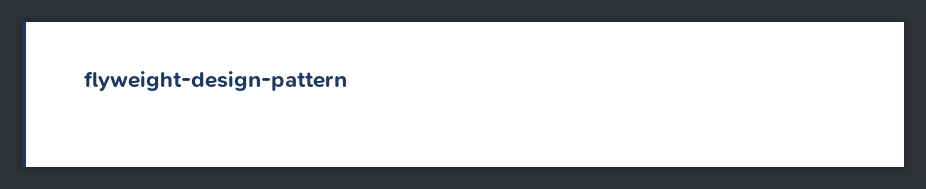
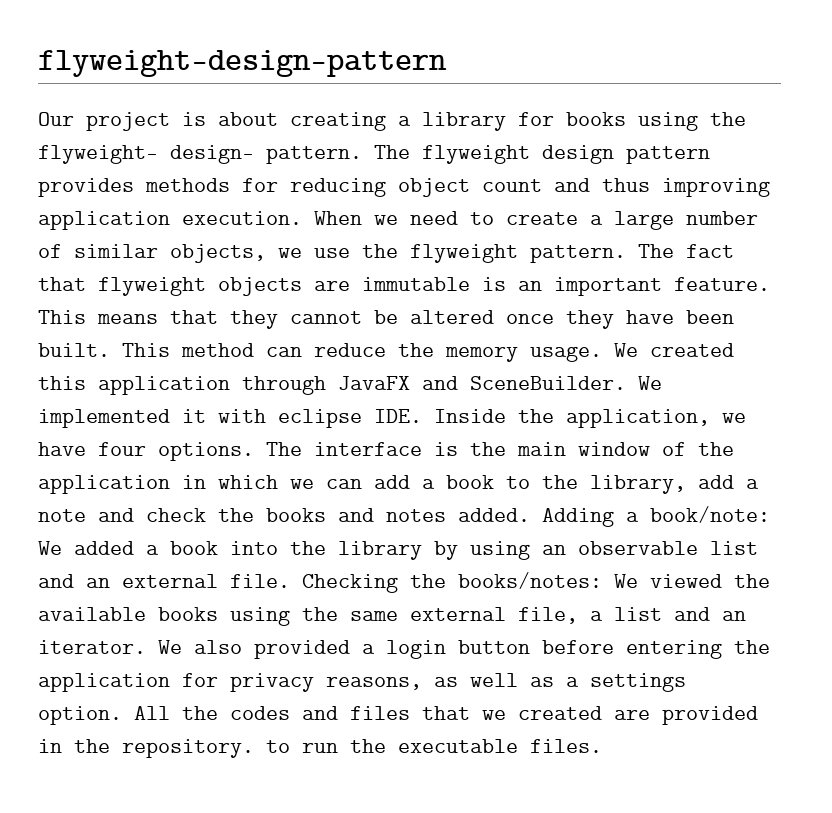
(347, 81) none -> [38,112,746,131] [38,145,710,164] [38,178,770,197] [38,211,758,230] [38,244,734,263] [38,277,770,296] [38,310,734,329] [38,343,734,362] [38,376,662,395] [38,409,746,428] [38,442,734,461] [38,475,759,494] [38,506,770,527] [38,541,758,560] [38,572,770,593] [38,607,746,626] [38,640,770,659] [38,673,686,692] [38,706,758,725] [38,739,602,758] // Our project is about creating a library for books using the flyweight- design- pattern. The flyweight design pattern provides methods for reducing object count and thus improving application execution. When we need to create a large number of similar objects, we use the flyweight pattern. The fact that flyweight objects are immutable is an important feature. This means that they cannot be altered once they have been built. This method can reduce the memory usage. We created this application through JavaFX and SceneBuilder. We implemented it with eclipse IDE. Inside the application, we have four options. The interface is the main window of the application in which we can add a book to the library, add a note and check the books and notes added. Adding a book/note: We added a book into the library by using an observable list and an external file. Checking the books/notes: We viewed the available books using the same external file, a list and an iterator. We also provided a login button before entering the application for privacy reasons, as well as a settings option. All the codes and files that we created are provided in the repository. to run the executable files.

